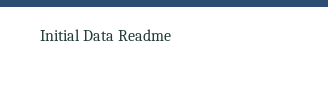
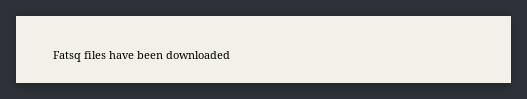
[40,29,172,41] Initial Data Readme -> [53,51,230,62] Fatsq files have been downloaded

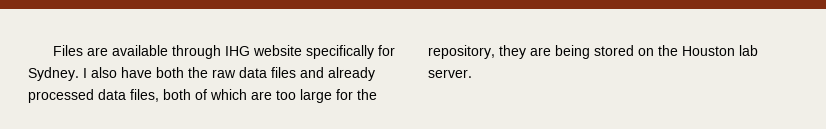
[53,51,230,62] Fatsq files have been downloaded -> [52,45,395,59] [28,67,375,81] [28,89,377,103] [428,45,758,59] [428,69,472,78] Files are available through IHG website specifically for Sydney. I also have both the raw data files and already processed data files, both of which are too large for the repository, they are being stored on the Houston lab server.

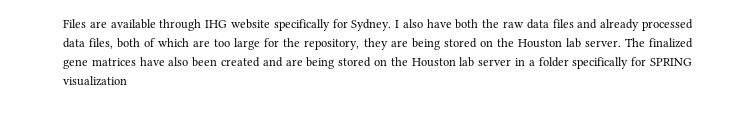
(472, 73) none -> [624,38,693,48] [63,57,692,69] [63,76,127,86] The finalized gene matrices have also been created and are being stored on the Houston lab server in a folder specifically for SPRING visualization

